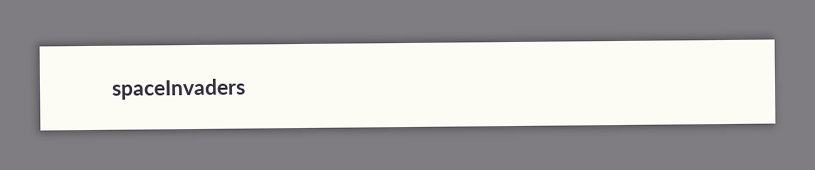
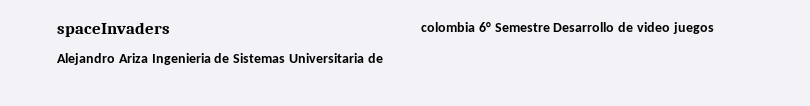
(246, 89) none -> [57,53,383,65] [421,22,714,34] // Alejandro Ariza Ingenieria de Sistemas Universitaria de colombia 6° Semestre Desarrollo de video juegos

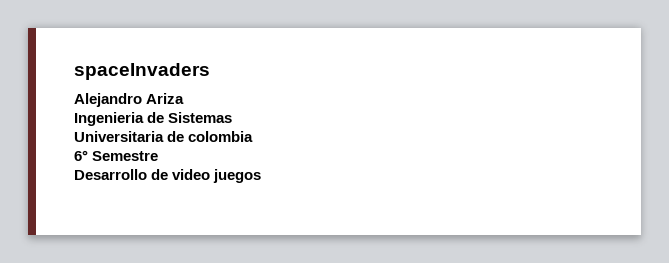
(148, 58) none -> (185, 98) //
(286, 58) none -> (233, 117) //
(475, 27) none -> (254, 136) //
(550, 27) none -> (159, 156) //

